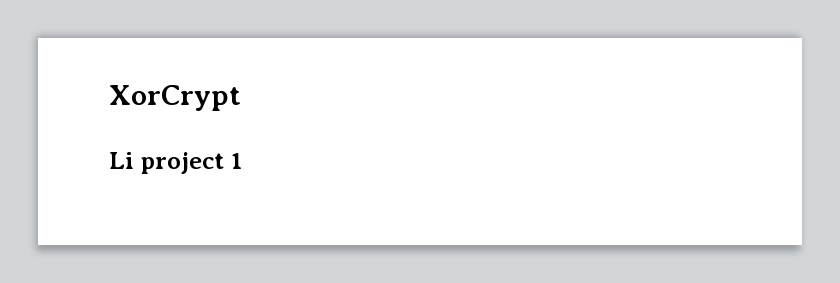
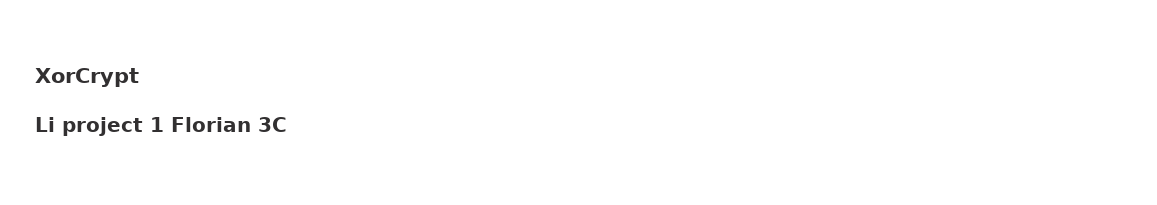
(243, 161) none -> [171,117,287,132] Florian 3C

